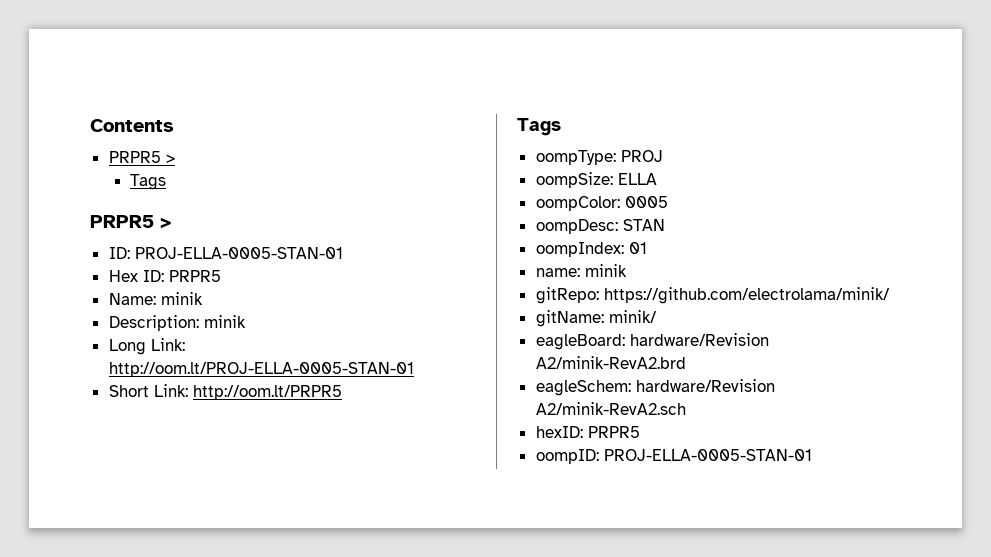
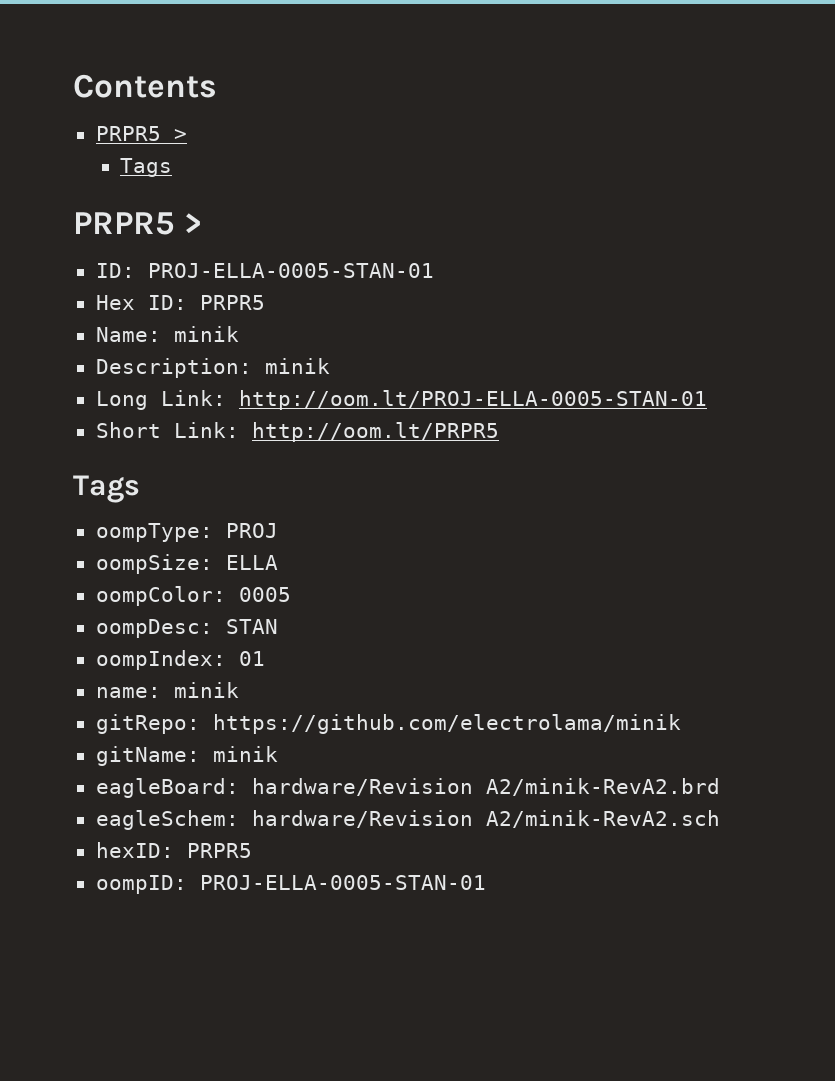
[603,287,890,304] https://github.com/electrolama/minik/ -> [212,714,681,734] https://github.com/electrolama/minik
[608,310,657,323] minik/ -> [212,746,278,762] minik

